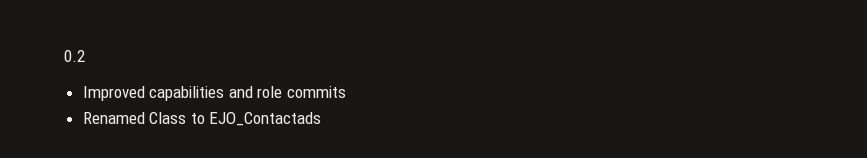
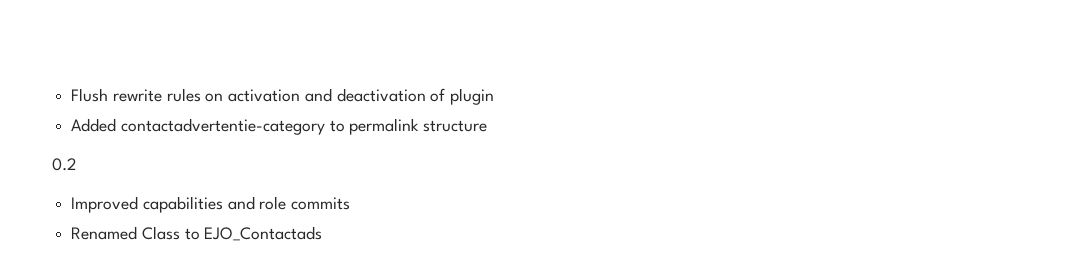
(64, 56) none -> [71,88,495,105] [71,118,488,135] Flush rewrite rules on activation and deactivation of plugin // Added contactadvertentie-category to permalink structure //

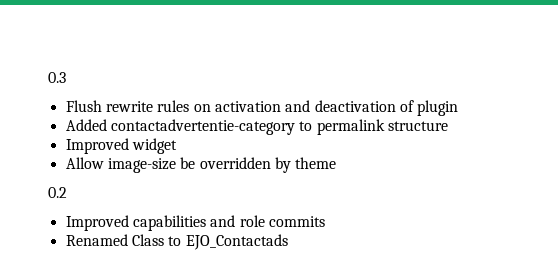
(71, 95) none -> [48,72,66,83] 0.3 //
(488, 126) none -> [65,138,177,154] [65,157,337,173] // Improved widget // Allow image-size be overridden by theme

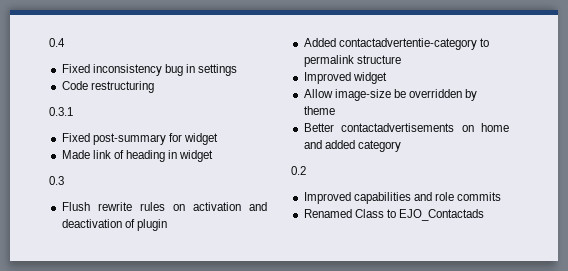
(48, 77) none -> [49,38,65,47] [61,64,238,76] [61,81,154,93] [49,107,73,116] [61,133,218,145] [61,150,214,162] 0.4 // Fixed inconsistency bug in settings // Code restructuring // 0.3.1 // Fixed post-summary for widget // Made link of heading in widget //
(337, 163) none -> [303,123,509,132] [303,140,401,152] // Better contactadvertisements on home and added category

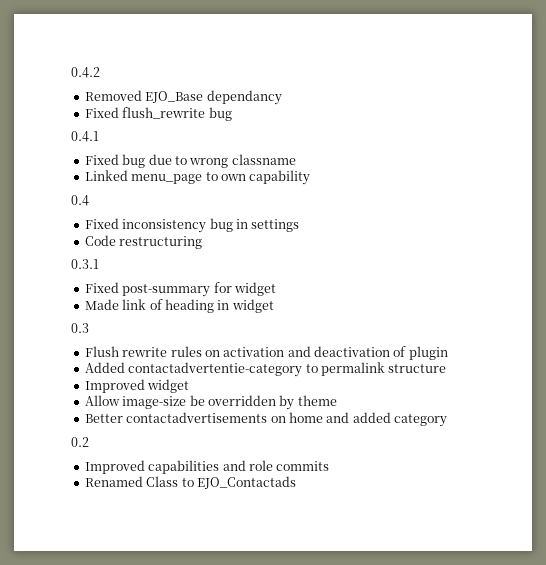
(49, 42) none -> [71,67,100,78] [84,90,282,105] [84,107,232,121] [71,131,99,142] [84,154,296,168] [84,170,311,185] 0.4.2 // Removed EJO_Base dependancy // Fixed flush_rewrite bug // 0.4.1 // Fixed bug due to wrong classname // Linked menu_page to own capability //

